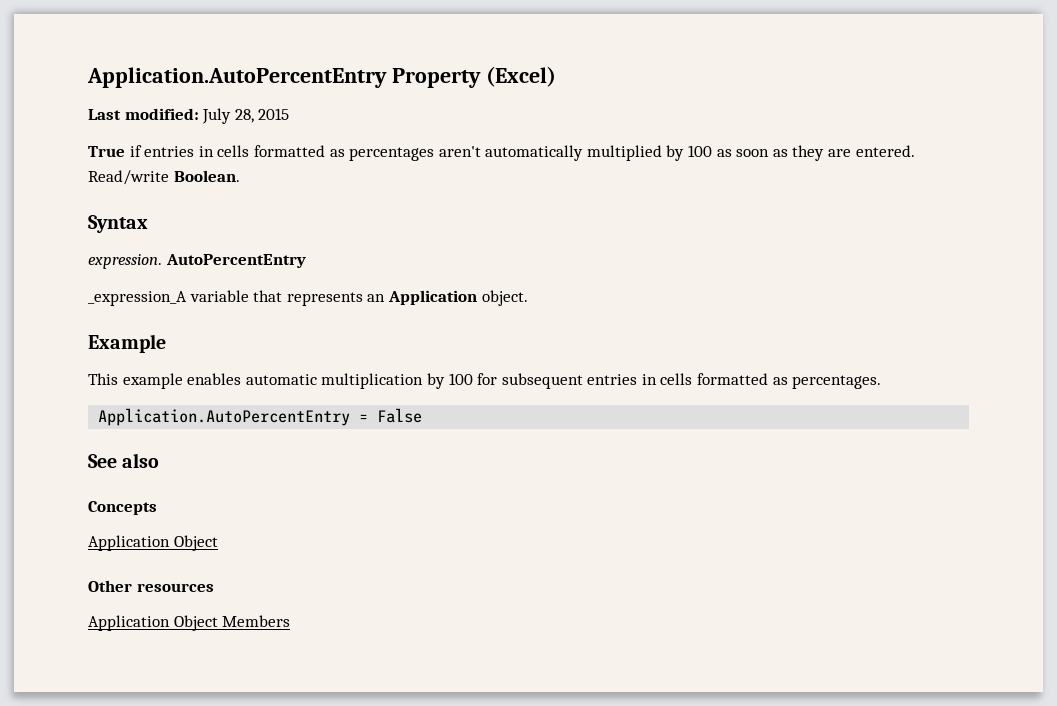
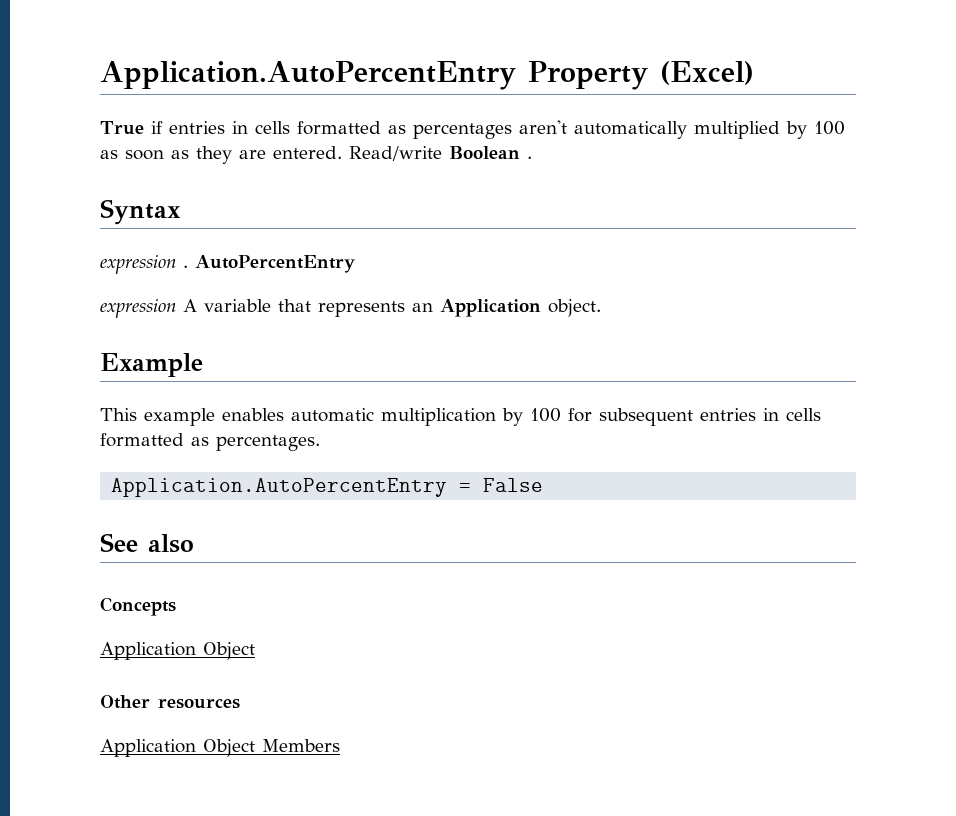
[88,108,290,124] // Last modified: July 28, 2015 -> (754, 73) none
[173,170,240,182] Boolean. -> [449,146,532,159] Boolean .
[88,254,162,269] expression. -> [100,255,188,274] expression .
[88,291,187,306] _expression_A -> [100,299,197,318] expression A

